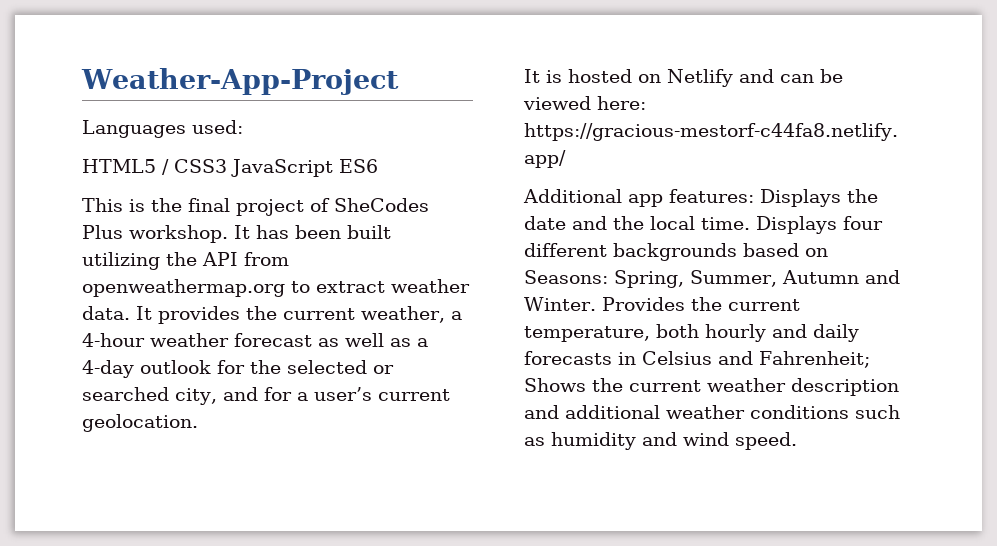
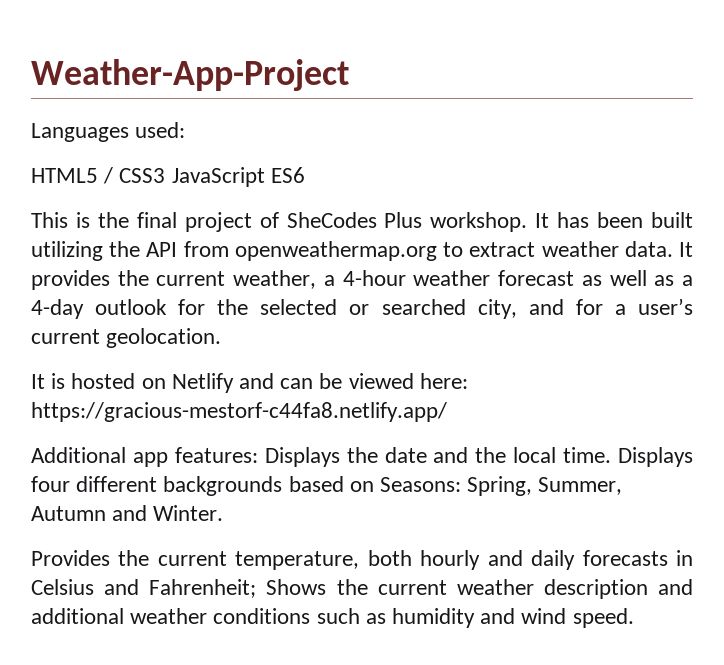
(596, 304) none -> (224, 513) //

